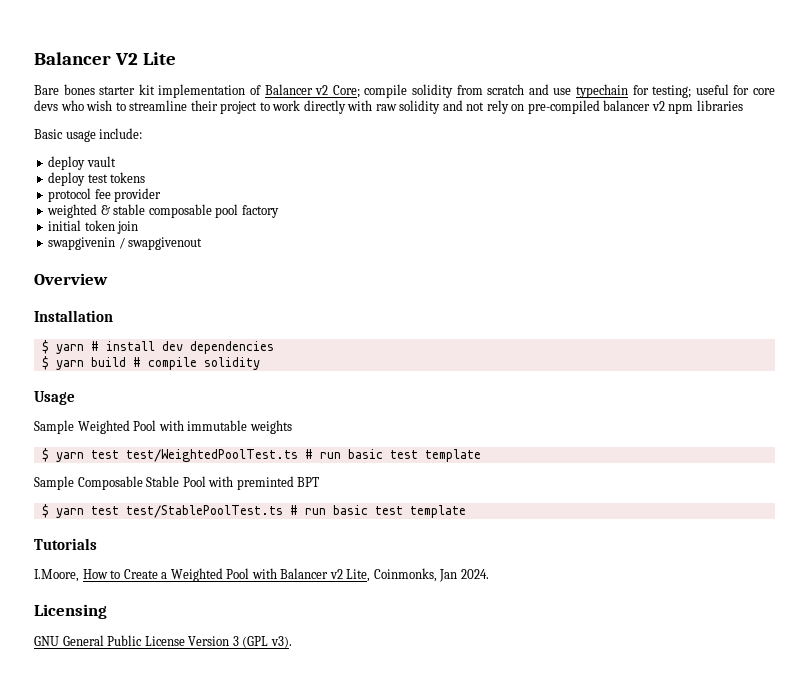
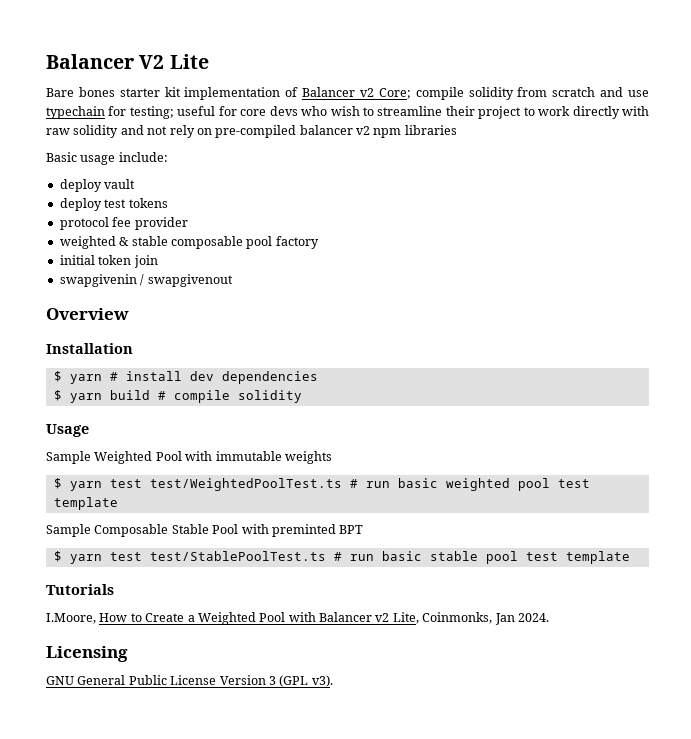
(383, 454) none -> [445,478,550,491] weighted pool
(368, 510) none -> [429,551,518,564] stable pool

